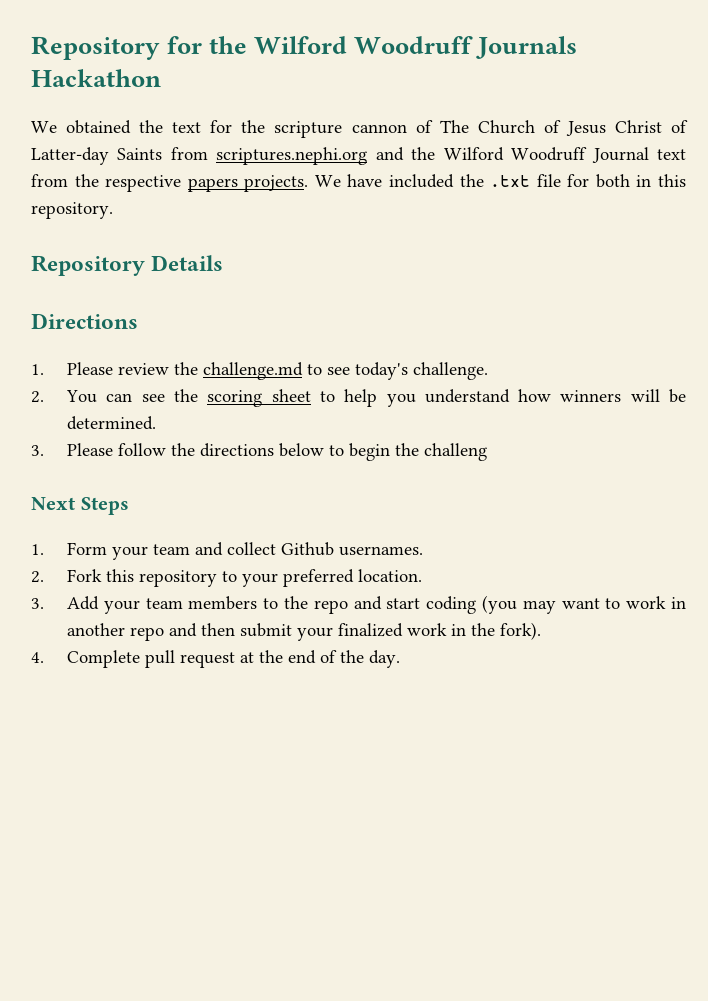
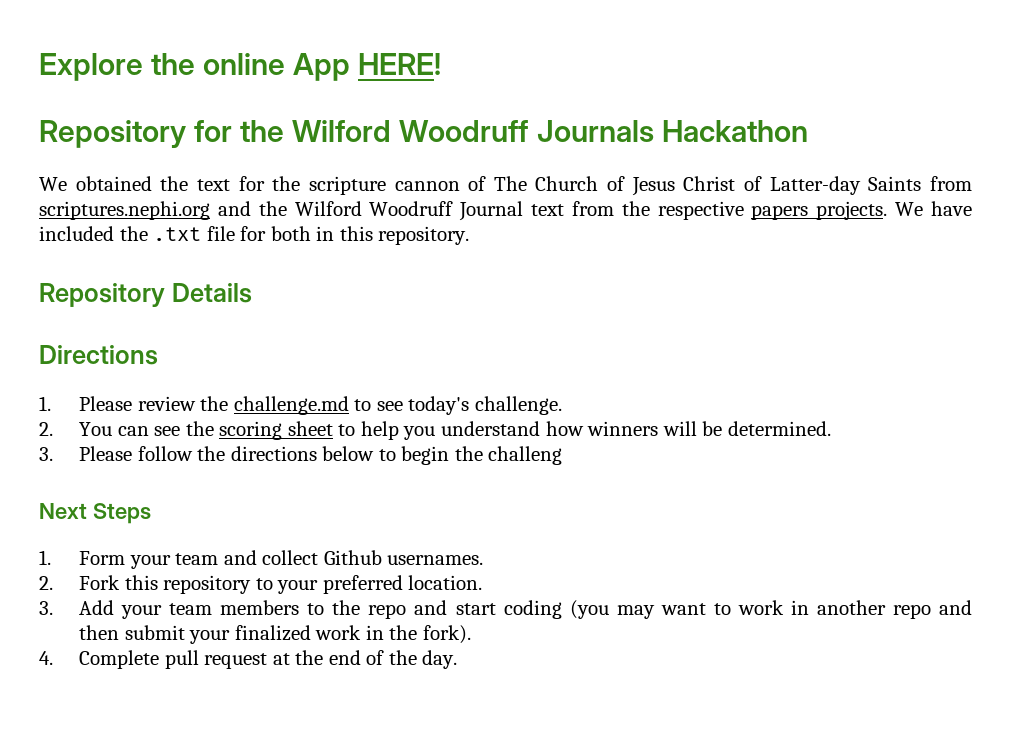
(31, 48) none -> [39,53,442,81] Explore the online App HERE! //

